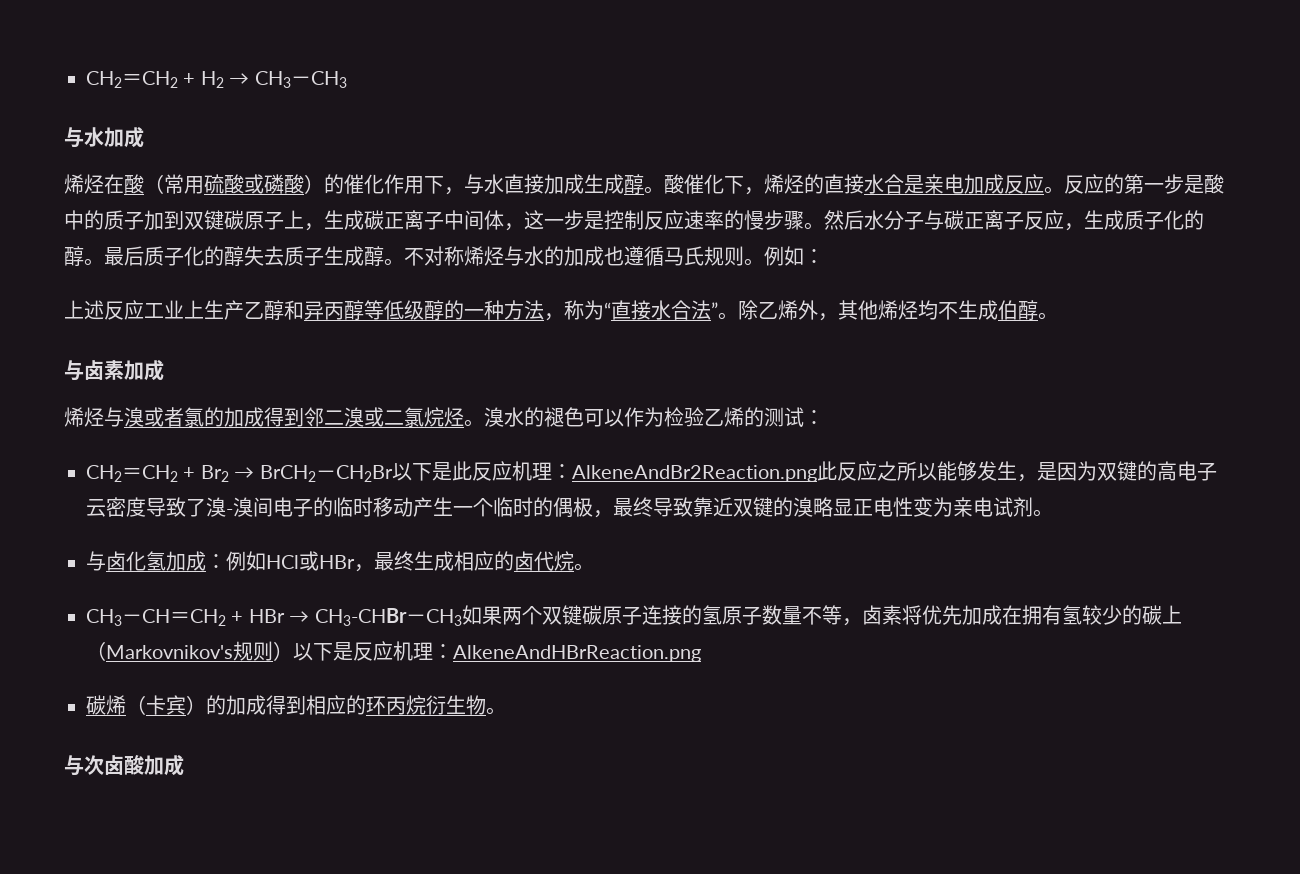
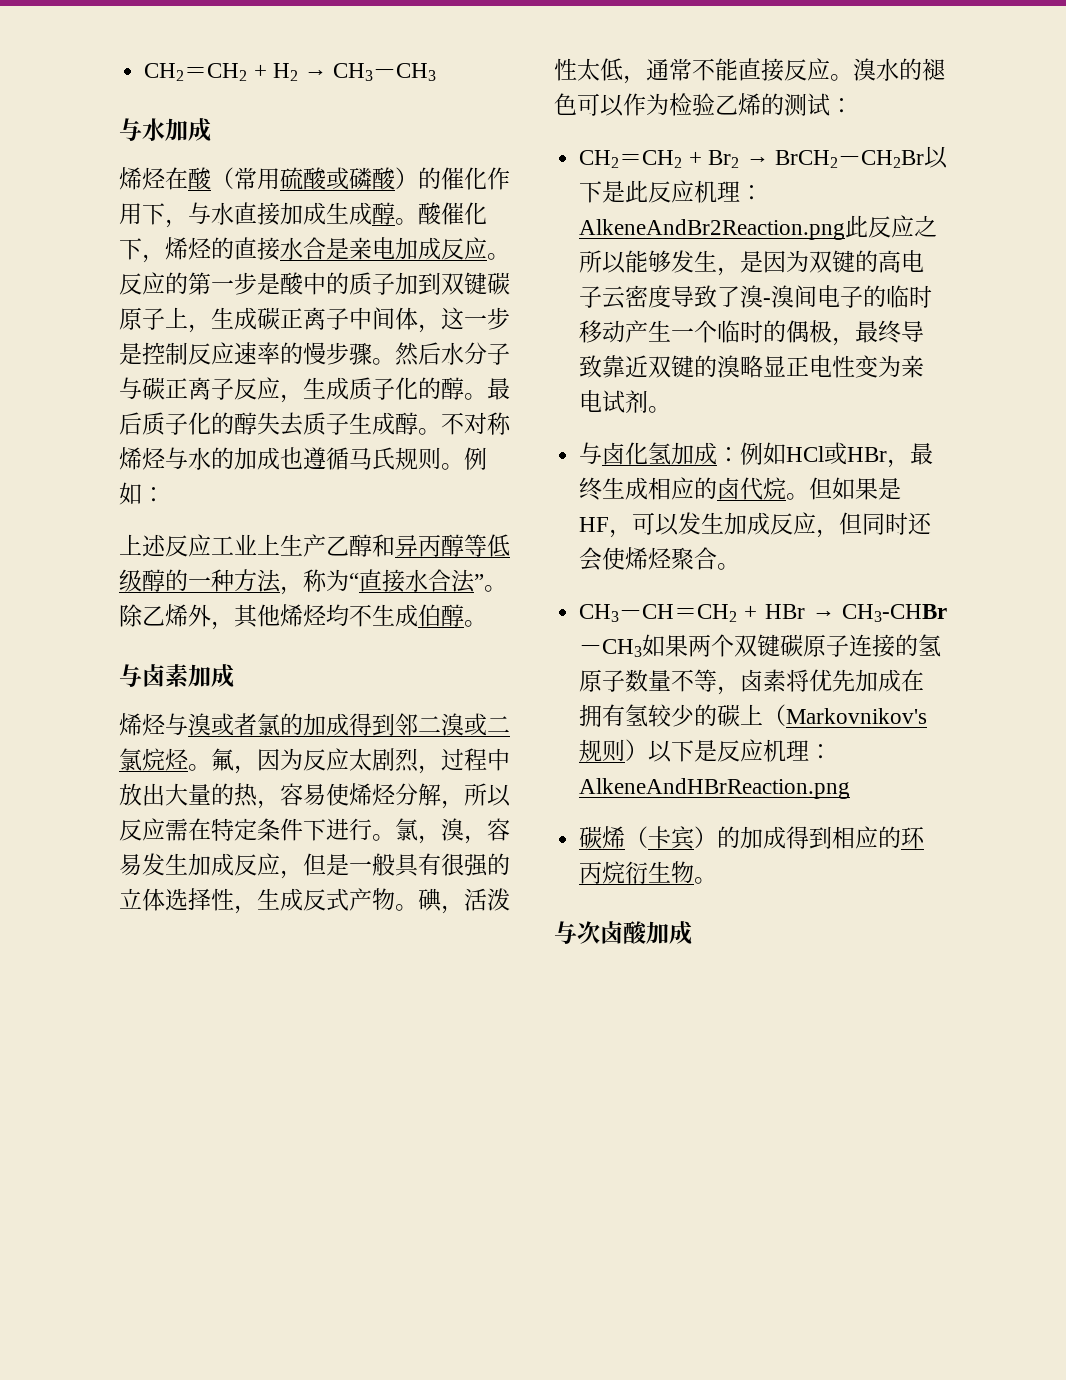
(484, 423) none -> [211,748,510,774] [119,783,511,809] [119,818,510,844] [119,853,510,879] [119,888,510,914] [554,58,853,84] 氟，因为反应太剧烈，过程中放出大量的热，容易使烯烃分解，所以反应需在特定条件下进行。氯，溴，容易发生加成反应，但是一般具有很强的立体选择性，生成反式产物。碘，活泼性太低，通常不能直接反应。
(594, 567) none -> [809,477,902,500] [579,512,933,538] [579,547,741,571] 但如果是HF，可以发生加成反应，但同时还会使烯烃聚合。

